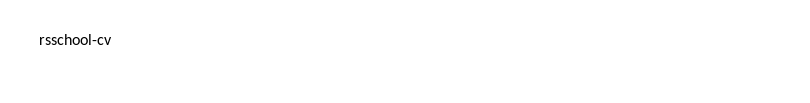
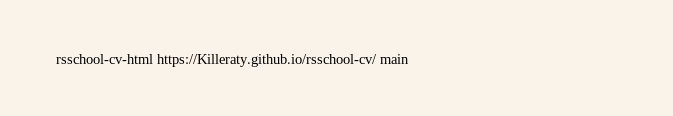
[39,34,112,45] rsschool-cv -> [56,54,409,67] rsschool-cv-html https://Killeraty.github.io/rsschool-cv/ main

